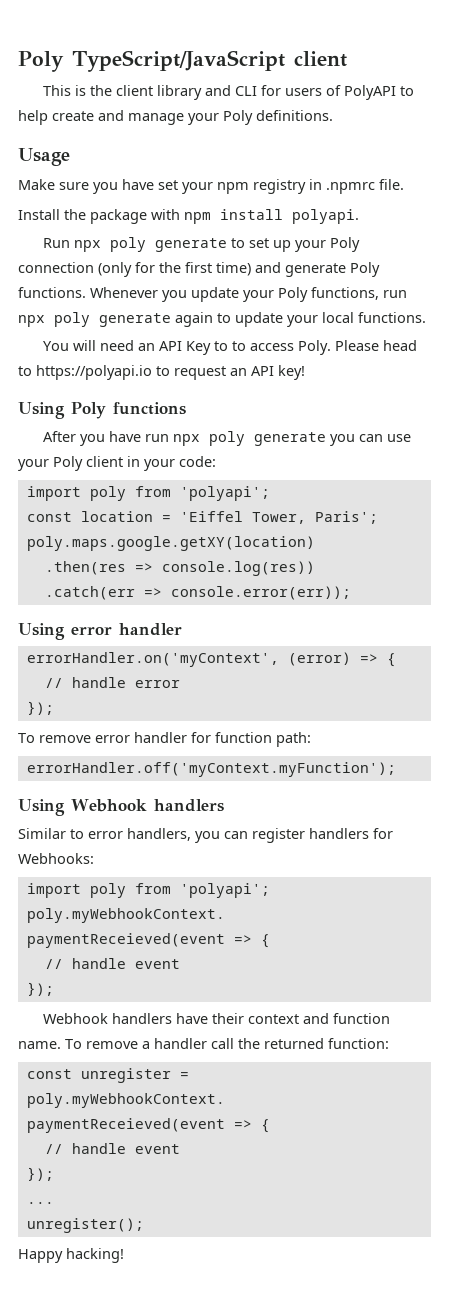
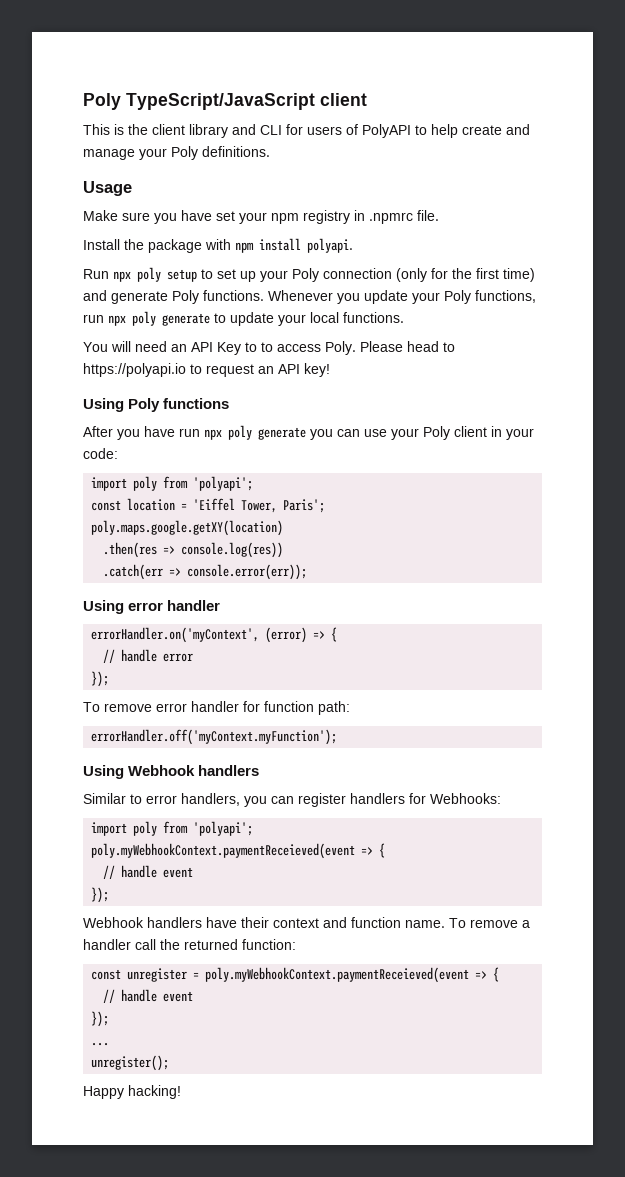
[155,238,228,252] generate -> [167,269,197,282] setup
[175,312,213,327] again -> (210, 319) none

